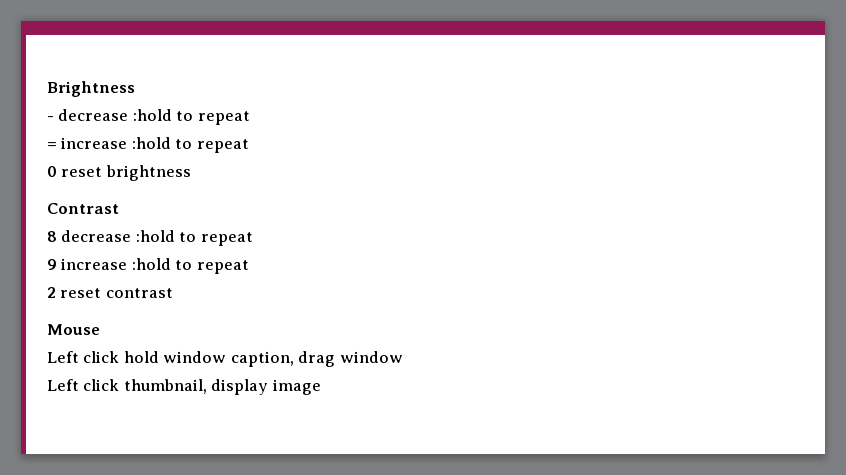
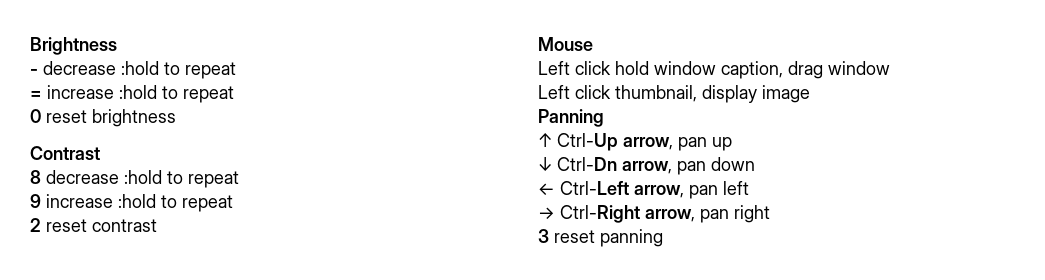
(321, 387) none -> [538,109,604,127] [538,133,732,151] [538,157,755,175] [538,181,749,199] [538,205,770,223] [538,229,663,247] // Panning // ↑ Ctrl-Up arrow, pan up // ↓ Ctrl-Dn arrow, pan down // ← Ctrl-Left arrow, pan left // → Ctrl-Right arrow, pan right // 3 reset panning

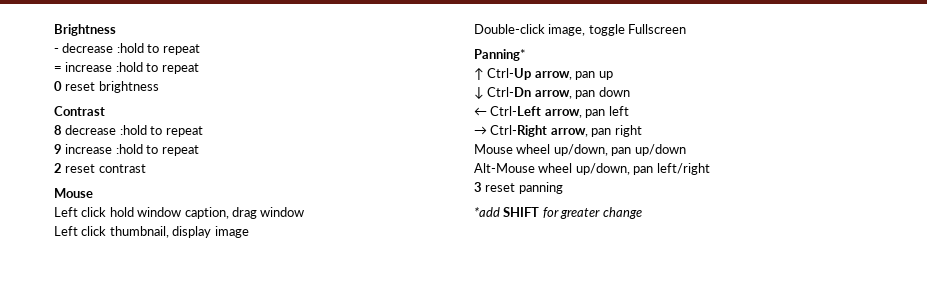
[538,109,604,127] Panning -> [474,24,687,36] [474,49,526,61] Double-click image, toggle Fullscreen // Panning*
[538,229,663,247] 3 reset panning -> [474,144,686,156] [474,163,710,175] [474,182,563,194] [474,207,642,219] Mouse wheel up/down, pan up/down // Alt-Mouse wheel up/down, pan left/right // 3 reset panning // *add SHIFT for greater change

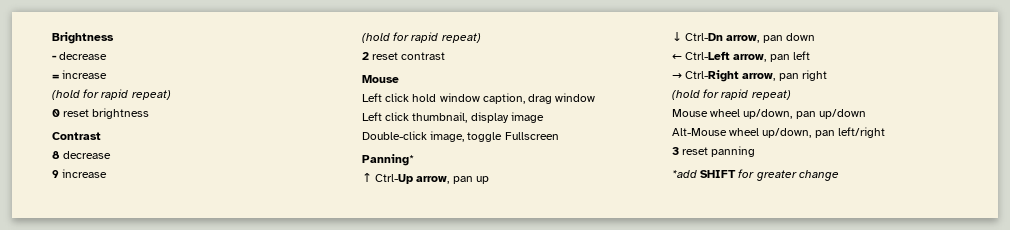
[116,43,200,55] :hold to repeat -> (108, 56) none
[115,62,199,74] :hold to repeat -> [52,89,171,100] // (hold for rapid repeat)
[119,125,203,137] :hold to repeat -> (112, 155) none
[115,144,199,156] :hold to repeat -> [362,32,481,43] // (hold for rapid repeat)
(642, 131) none -> [672,89,791,100] // (hold for rapid repeat)

